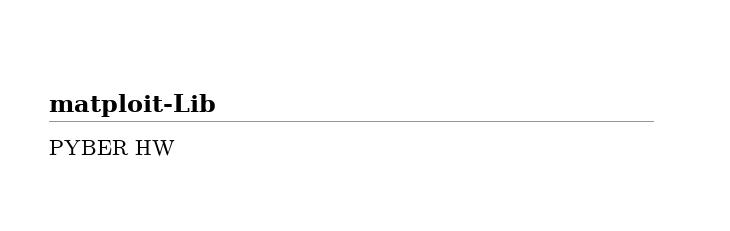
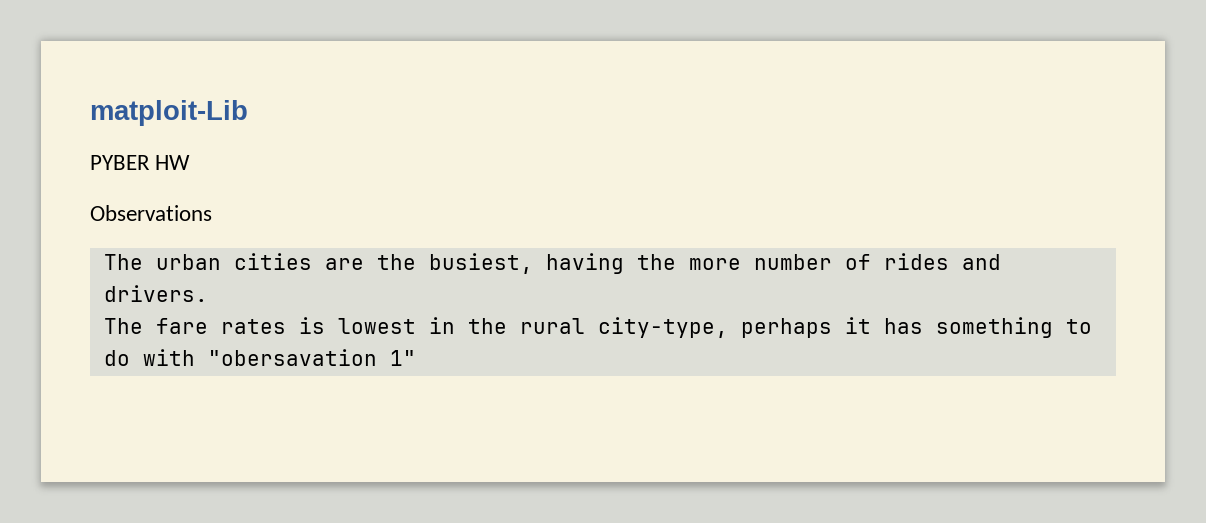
(175, 148) none -> [90,205,212,221] [103,253,1001,274] [103,285,208,302] [103,317,1092,338] [103,349,416,366] // Observations // The urban cities are the busiest, having the more number of rides and drivers. // The fare rates is lowest in the rural city-type, perhaps it has something to do with "obersavation 1"

